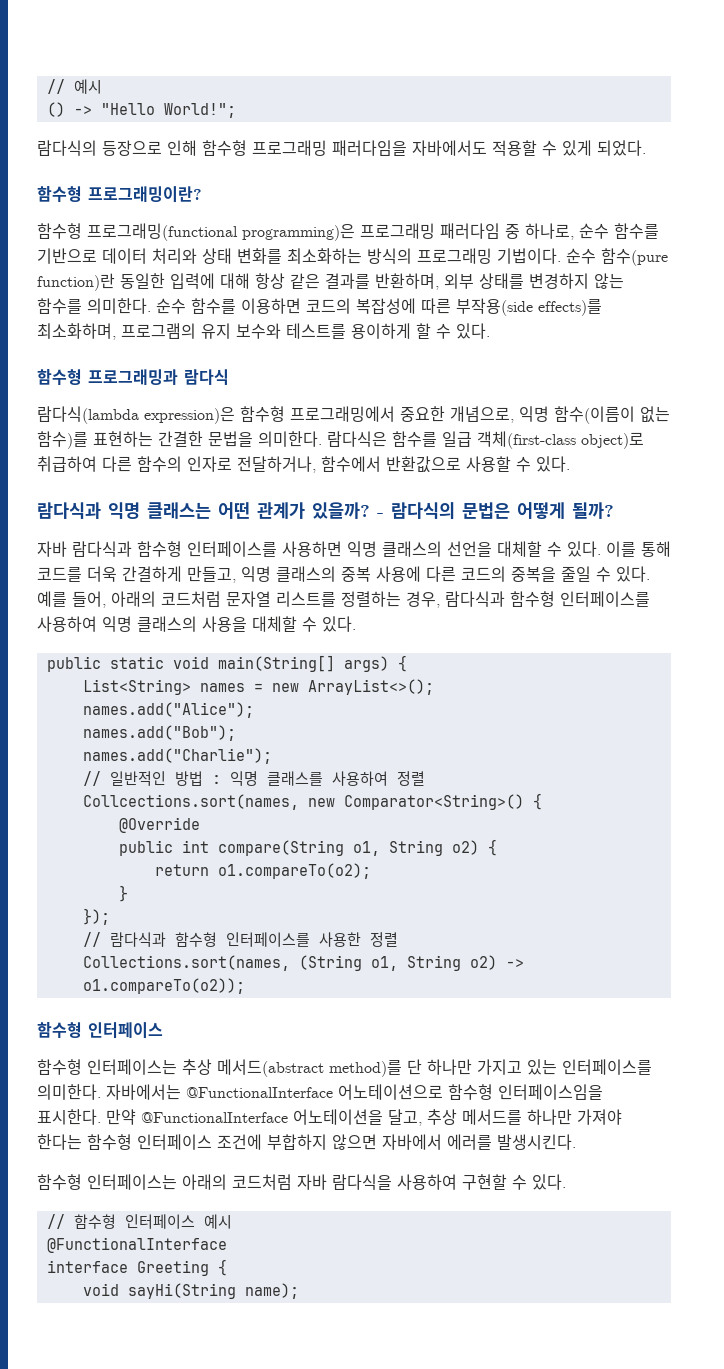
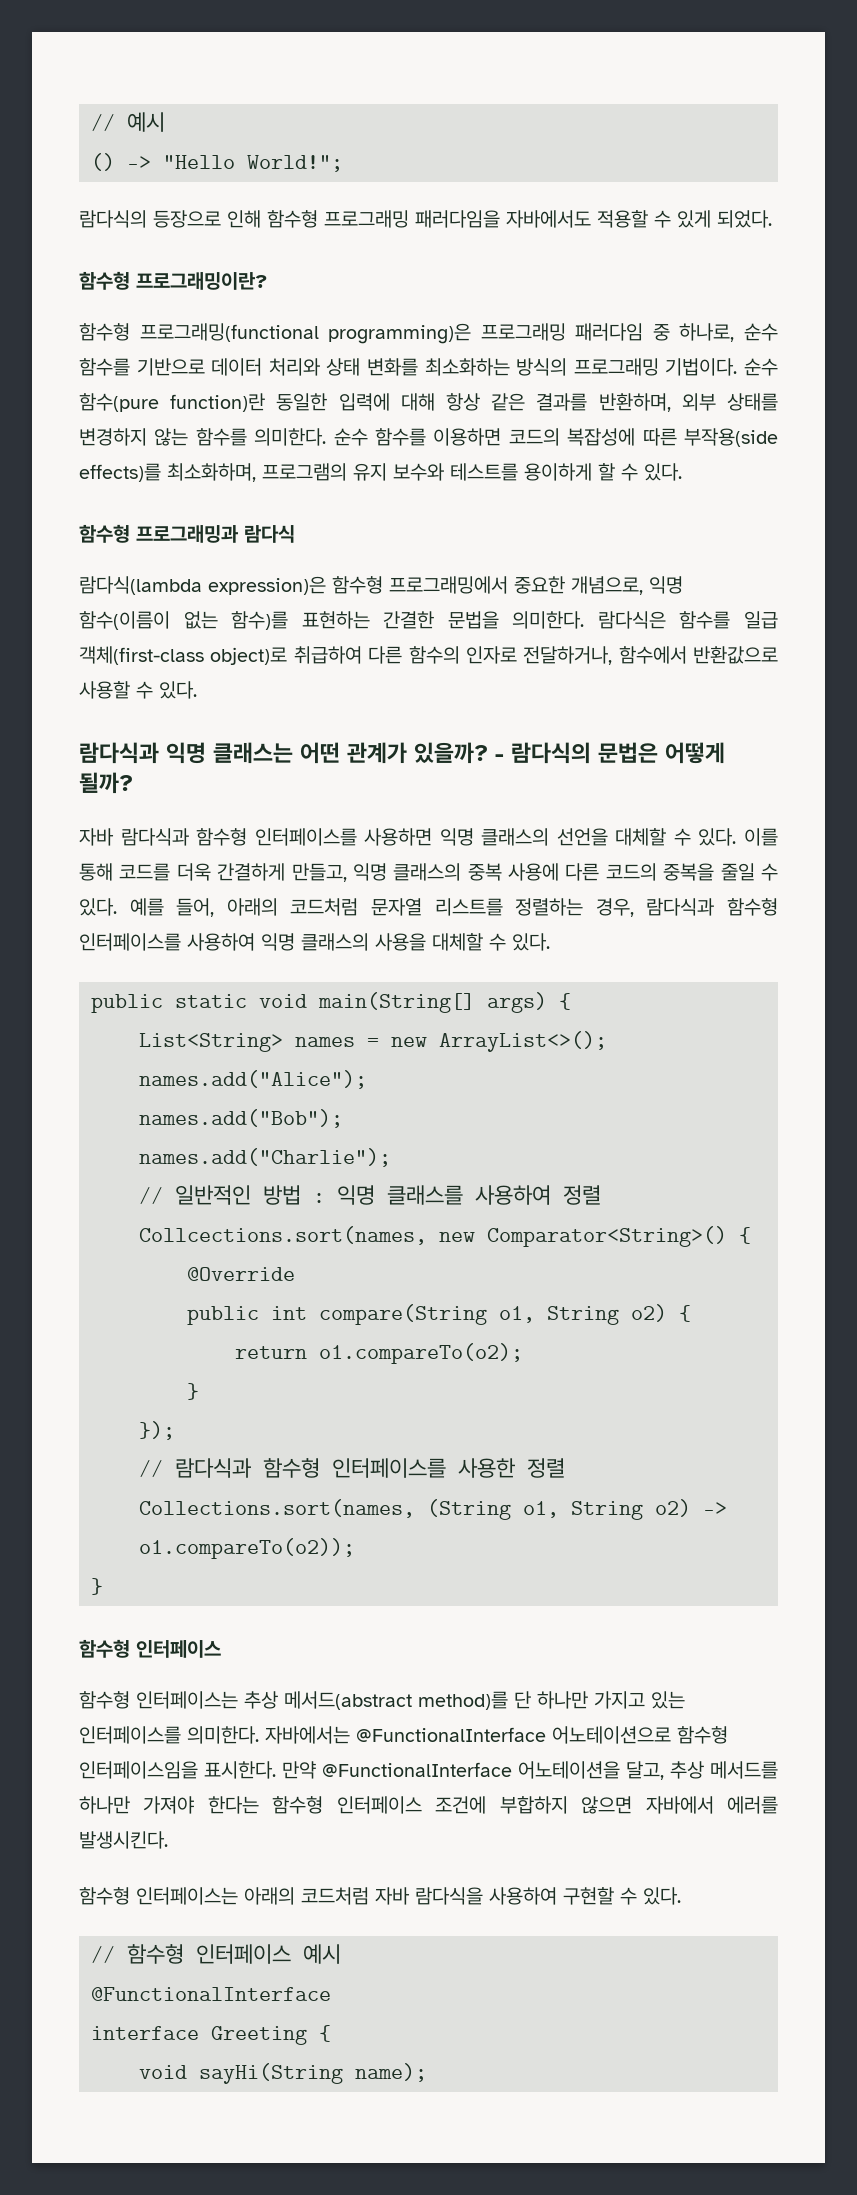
(245, 986) none -> [91,1578,103,1595] // }

